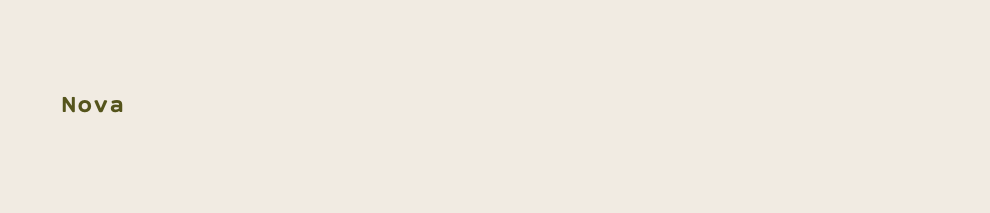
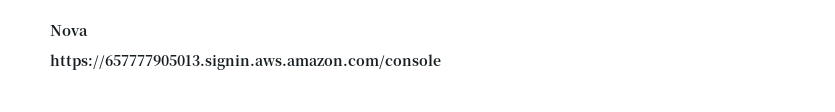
(125, 104) none -> [50,54,441,70] // https://657777905013.signin.aws.amazon.com/console

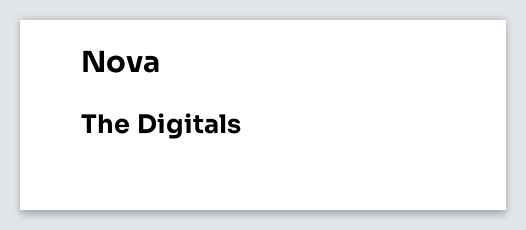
[50,54,441,70] https://657777905013.signin.aws.amazon.com/console -> [81,113,241,139] The Digitals

